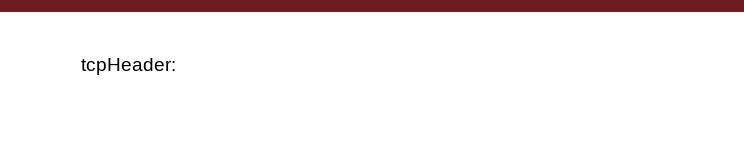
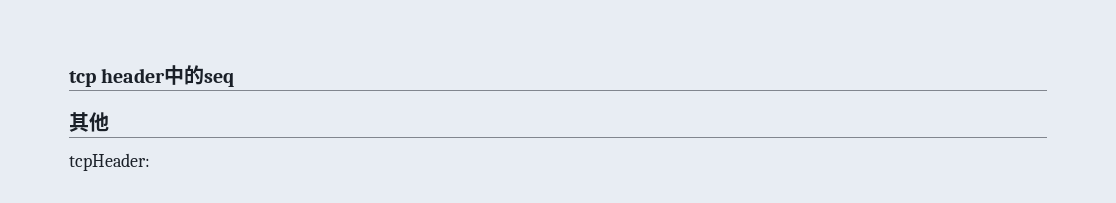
(81, 66) none -> [69,65,235,87] [69,112,109,132] tcp header中的seq // 其他 //

